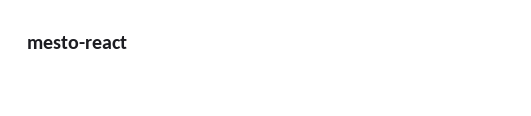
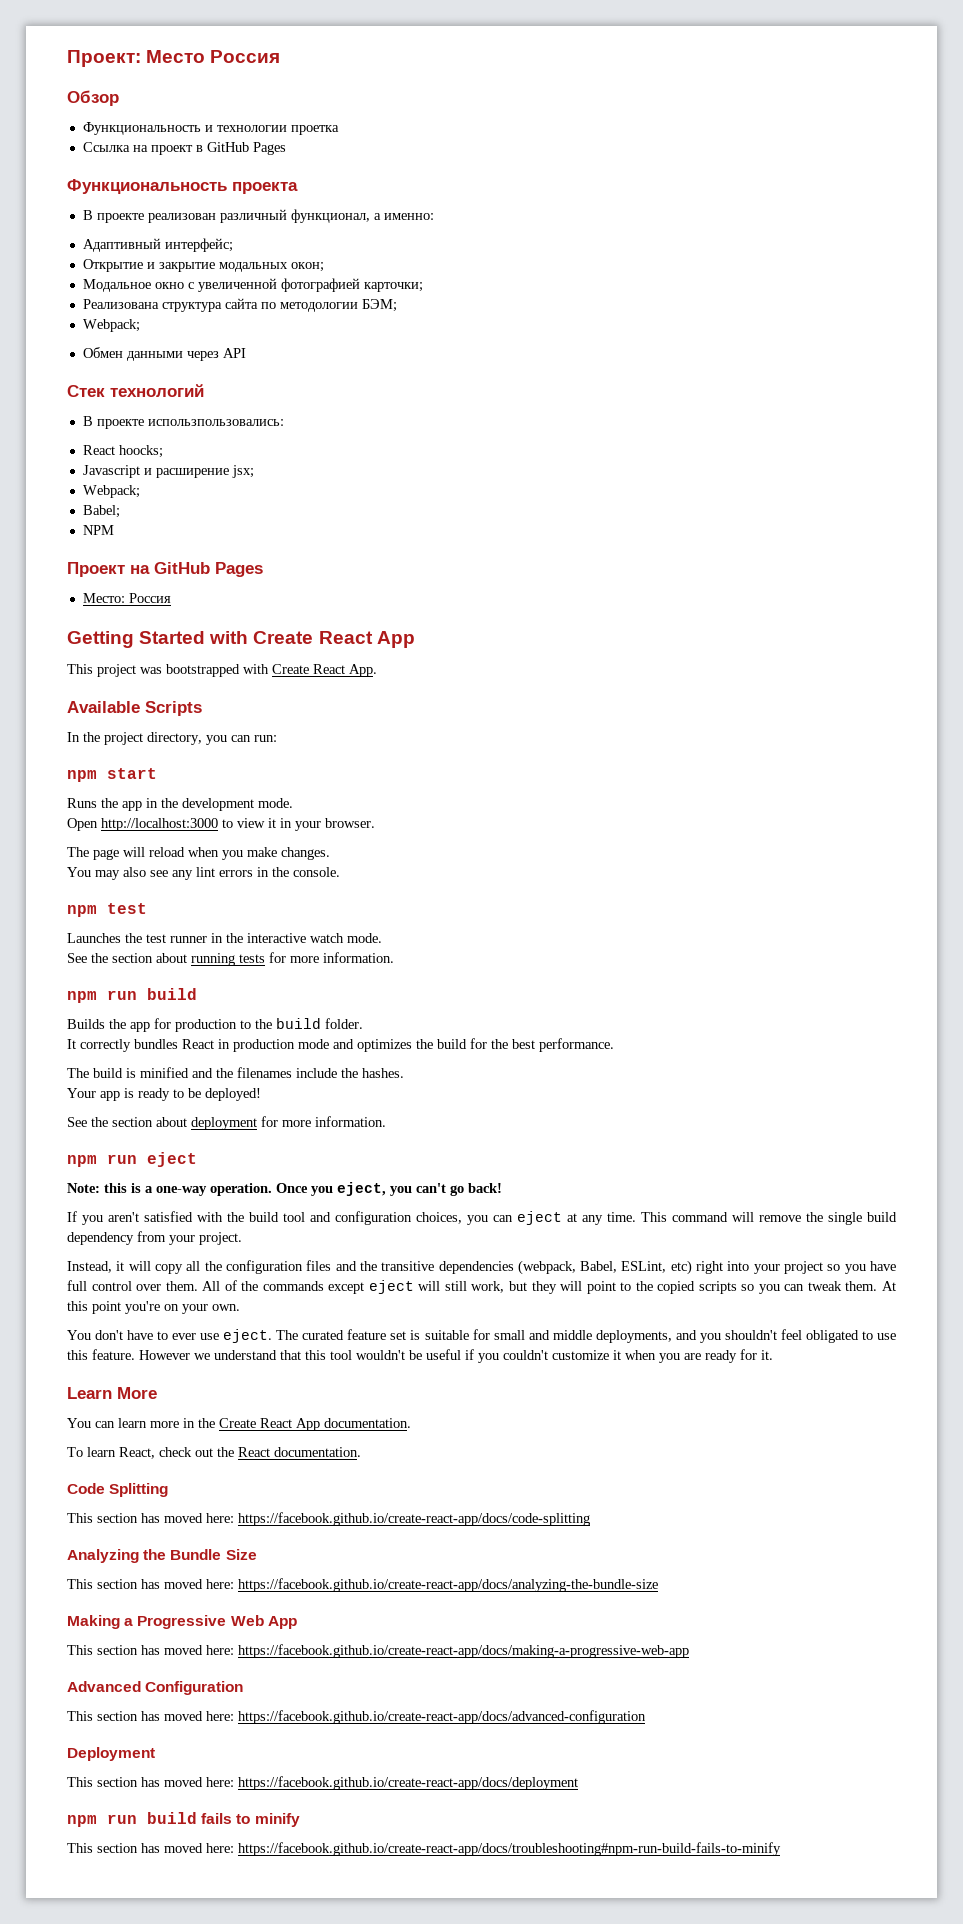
[27,36,127,49] mesto-react -> [67,50,281,67] [67,90,119,106] [82,122,339,135] [82,142,286,155] [67,179,298,194] [82,209,434,223] [82,238,233,252] [82,259,324,272] [82,278,423,292] [82,298,397,312] [82,319,140,332] [82,347,246,361] [67,384,204,397] [82,416,284,429] [82,445,163,458] [82,465,254,478] [82,485,140,498] [82,505,120,518] [82,525,114,535] [67,562,263,577] [82,593,171,603] [67,631,415,648] [67,664,377,677] [67,701,202,716] [67,732,277,745] [67,768,157,782] [67,798,293,811] [67,818,375,831] [67,847,330,860] [67,867,340,880] [67,903,147,917] [67,933,382,943] [67,952,394,966] [67,988,197,1003] [67,1018,363,1032] [67,1038,614,1052] [67,1067,404,1078] [67,1088,261,1101] [67,1116,386,1130] [67,1152,197,1167] [67,1182,502,1196] [67,1211,897,1225] [67,1231,242,1245] [67,1260,897,1275] [67,1280,897,1294] [67,1301,240,1314] [67,1329,896,1343] [67,1349,773,1363] [67,1387,157,1399] [67,1418,411,1431] [67,1447,361,1459] [67,1483,169,1497] [67,1512,590,1526] [67,1549,257,1563] [67,1578,658,1592] [67,1615,297,1629] [67,1644,689,1658] [67,1681,244,1695] [67,1710,646,1724] [67,1747,155,1761] [67,1776,578,1790] [67,1812,300,1827] [67,1842,781,1856] Проект: Место Россия // Обзор // Функциональность и технологии проетка // Ссылка на проект в GitHub Pages // Функциональность проекта // В проекте реализован различный функционал, а именно: // Адаптивный интерфейс; // Открытие и закрытие модальных окон; // Модальное окно с увеличенной фотографией карточки; // Реализована структура сайта по методологии БЭМ; // Webpack; // Обмен данными через API // Стек технологий // В проекте использпользовались: // React hoocks; // Javascript и расширение jsx; // Webpack; // Babel; // NPM // Проект на GitHub Pages // Место: Россия // Getting Started with Create React App // This project was bootstrapped with Create React App. // Available Scripts // In the project directory, you can run: // npm start // Runs the app in the development mode. // Open http://localhost:3000 to view it in your browser. // The page will reload when you make changes. // You may also see any lint errors in the console. // npm test // Launches the test runner in the interactive watch mode. // See the section about running tests for more information. // npm run build // Builds the app for production to the build folder. // It correctly bundles React in production mode and optimizes the build for the best performance. // The build is minified and the filenames include the hashes. // Your app is ready to be deployed! // See the section about deployment for more information. // npm run eject // Note: this is a one-way operation. Once you eject, you can't go back! // If you aren't satisfied with the build tool and configuration choices, you can eject at any time. This command will remove the single build dependency from your project. // Instead, it will copy all the configuration files and the transitive dependencies (webpack, Babel, ESLint, etc) right into your project so you have full control over them. All of the commands except eject will still work, but they will point to the copied scripts so you can tweak them. At this point you're on your own. // You don't have to ever use eject. The curated feature set is suitable for small and middle deployments, and you shouldn't feel obligated to use this feature. However we understand that this tool wouldn't be useful if you couldn't customize it when you are ready for it. // Learn More // You can learn more in the Create React App documentation. // To learn React, check out the React documentation. // Code Splitting // This section has moved here: https://facebook.github.io/create-react-app/docs/code-splitting // Analyzing the Bundle Size // This section has moved here: https://facebook.github.io/create-react-app/docs/analyzing-the-bundle-size // Making a Progressive Web App // This section has moved here: https://facebook.github.io/create-react-app/docs/making-a-progressive-web-app // Advanced Configuration // This section has moved here: https://facebook.github.io/create-react-app/docs/advanced-configuration // Deployment // This section has moved here: https://facebook.github.io/create-react-app/docs/deployment // npm run build fails to minify // This section has moved here: https://facebook.github.io/create-react-app/docs/troubleshooting#npm-run-build-fails-to-minify

